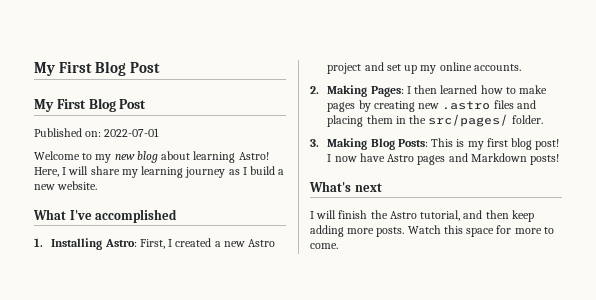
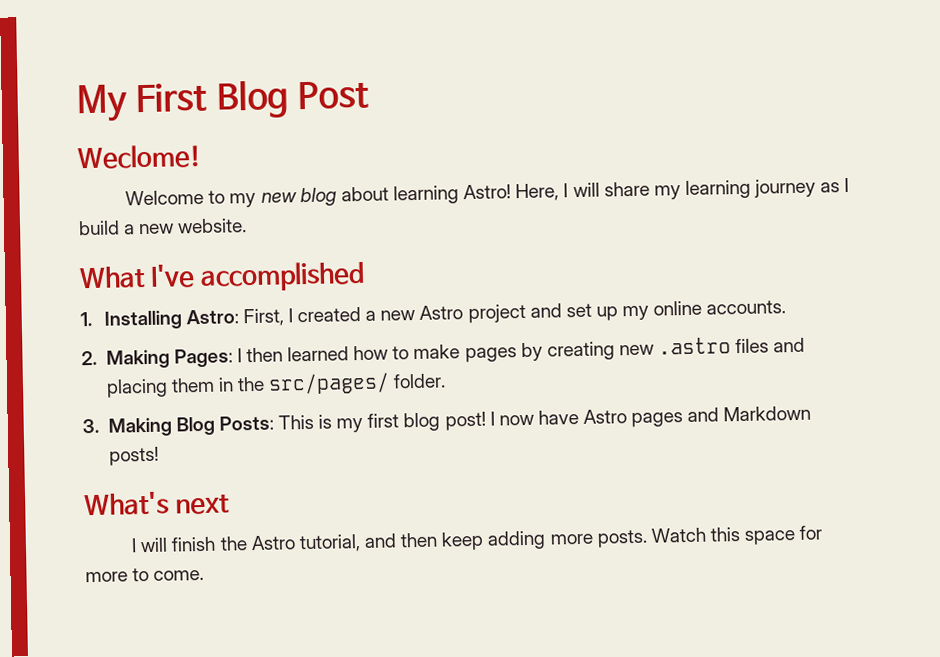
[34,61,160,76] [34,98,147,112] [34,128,160,137] My First Blog Post // My First Blog Post // Published on: 2022-07-01 -> [76,80,370,123] [77,143,202,170] My First Blog Post // Weclome!

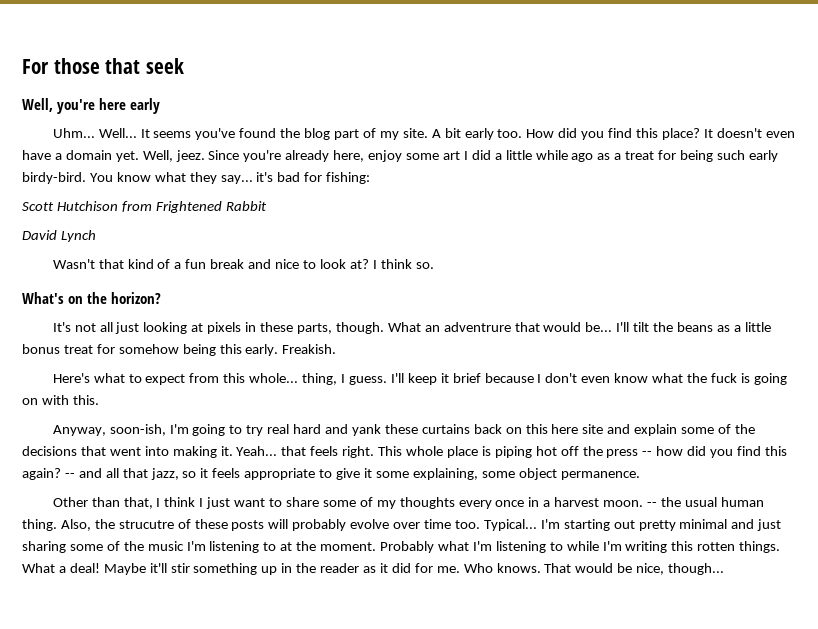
[76,80,370,123] [77,143,202,170] [125,177,850,208] [78,218,248,236] [79,260,366,292] [80,300,787,330] [81,337,806,369] [105,372,447,398] [82,405,812,437] [108,446,159,466] [83,491,231,516] [131,525,823,553] [85,567,205,583] My First Blog Post // Weclome! // Welcome to my new blog about learning Astro! Here, I will share my learning journey as I build a new website. // What I've accomplished // 1. Installing Astro: First, I created a new Astro project and set up my online accounts. // 2. Making Pages: I then learned how to make pages by creating new .astro files and placing them in the src/pages/ folder. // 3. Making Blog Posts: This is my first blog post! I now have Astro pages and Markdown posts! // What's next // I will finish the Astro tutorial, and then keep adding more posts. Watch this space for more to come. -> [22,58,185,74] [22,98,161,114] [52,128,795,140] [22,150,778,162] [22,172,371,184] [22,201,267,213] [22,230,96,242] [52,259,434,269] [22,292,162,304] [52,322,771,334] [22,344,337,356] [52,373,787,385] [22,395,99,405] [52,424,755,436] [22,446,787,458] [22,468,640,480] [52,497,764,509] [22,519,782,531] [22,541,781,553] [22,563,725,575] For those that seek // Well, you're here early // Uhm... Well... It seems you've found the blog part of my site. A bit early too. How did you find this place? It doesn't even have a domain yet. Well, jeez. Since you're already here, enjoy some art I did a little while ago as a treat for being such early birdy-bird. You know what they say... it's bad for fishing: // Scott Hutchison from Frightened Rabbit // David Lynch // Wasn't that kind of a fun break and nice to look at? I think so. // What's on the horizon? // It's not all just looking at pixels in these parts, though. What an adventrure that would be... I'll tilt the beans as a little bonus treat for somehow being this early. Freakish. // Here's what to expect from this whole... thing, I guess. I'll keep it brief because I don't even know what the fuck is going on with this. // Anyway, soon-ish, I'm going to try real hard and yank these curtains back on this here site and explain some of the decisions that went into making it. Yeah... that feels right. This whole place is piping hot off the press -- how did you find this again? -- and all that jazz, so it feels appropriate to give it some explaining, some object permanence. // Other than that, I think I just want to share some of my thoughts every once in a harvest moon. -- the usual human thing. Also, the strucutre of these posts will probably evolve over time too. Typical... I'm starting out pretty minimal and just sharing some of the music I'm listening to at the moment. Probably what I'm listening to while I'm writing this rotten things. What a deal! Maybe it'll stir something up in the reader as it did for me. Who knows. That would be nice, though...

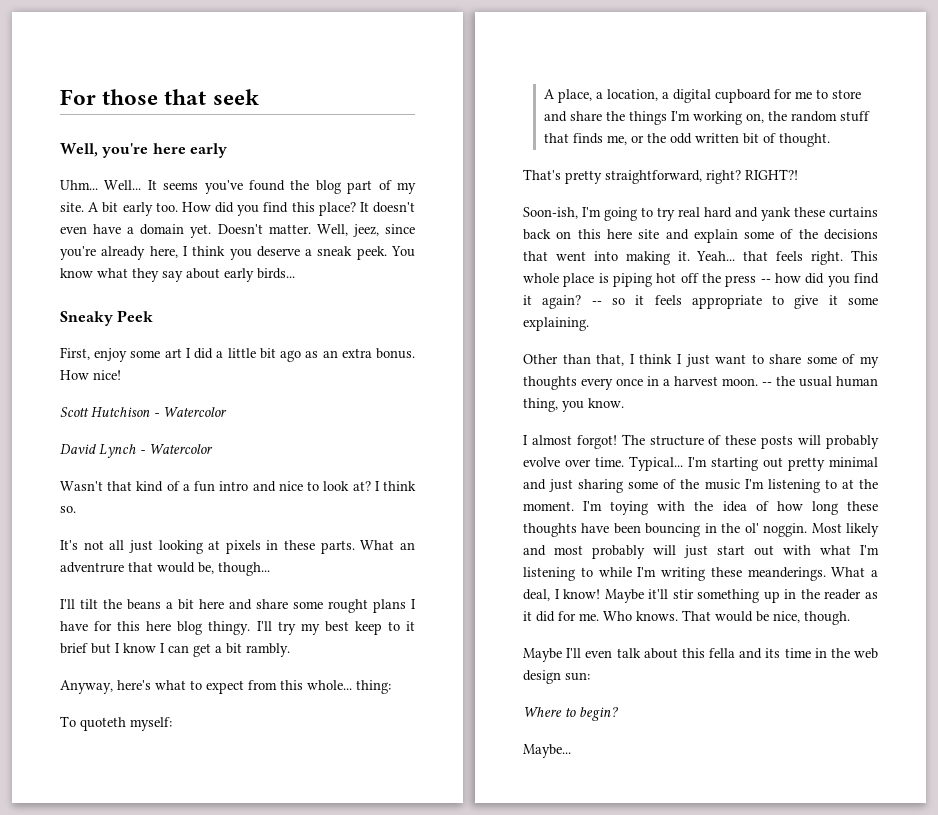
[142,150,365,162] Well, jeez. Since you're already here, -> [217,224,415,237] [60,246,416,260] [60,268,295,282] [60,310,154,326] [60,347,90,360] Doesn't matter. Well, jeez, since you're already here, I think you deserve a sneak peek. You know what they say about early birds... // Sneaky Peek // First,
[535,150,568,160] while -> [259,348,276,359] bit
[614,150,778,162] [22,172,371,184] a treat for being such early birdy-bird. You know what they say... it's bad for fishing: -> [322,348,415,359] [60,370,121,380] an extra bonus. How nice!
[121,201,267,213] from Frightened Rabbit -> [154,407,227,417] - Watercolor
(96, 236) none -> [140,444,213,454] - Watercolor
[210,259,245,269] break -> [219,481,249,491] intro
[22,292,162,304] // What's on the horizon? -> (76, 509) none
[296,322,384,334] parts, though. -> [320,540,355,554] parts.
[585,322,613,332] be... -> [198,562,270,576] be, though... //
[716,322,771,332] [22,344,337,356] [52,373,90,383] as a little bonus treat for somehow being this early. Freakish. // Here's -> [166,599,416,613] [60,621,415,635] [60,643,290,657] [60,680,151,694] a bit here and share some rought plans I have for this here blog thingy. I'll try my best keep to it brief but I know I can get a bit rambly. // Anyway, here's
[302,373,787,385] [22,395,99,405] [52,424,166,436] thing, I guess. I'll keep it brief because I don't even know what the fuck is going on with this. // Anyway, soon-ish, -> [356,680,391,694] [60,716,172,731] [543,89,861,103] [543,111,870,125] [543,133,830,147] [523,169,798,184] [523,207,578,219] thing: // To quoteth myself: // A place, a location, a digital cupboard for me to store and share the things I'm working on, the random stuff that finds me, or the odd written bit of thought. // That's pretty straightforward, right? RIGHT?! // Soon-ish,
[764,446,787,456] this -> [523,295,532,305] it
[78,468,179,480] and all that jazz, -> (602, 303) none
[412,468,640,480] explaining, some object permanence. -> [523,317,589,331] explaining.
[22,519,174,531] thing. Also, the strucutre -> [523,398,624,412] [523,434,704,449] thing, you know. // I almost forgot! The structure
[424,519,480,529] time too. -> [595,457,624,467] time.
[380,541,435,553] Probably -> [583,501,878,515] [523,523,879,537] [523,545,811,559] I'm toying with the idea of how long these thoughts have been bouncing in the ol' noggin. Most likely and most probably will just start out with
[671,541,781,553] [22,563,100,573] this rotten things. What a deal! -> [710,567,878,581] [523,589,601,601] these meanderings. What a deal, I know!
[668,563,725,575] though... -> [804,611,850,625] [523,648,878,662] [523,670,590,684] [523,707,619,721] [523,744,571,758] though. // Maybe I'll even talk about this fella and its time in the web design sun: // Where to begin? // Maybe...

